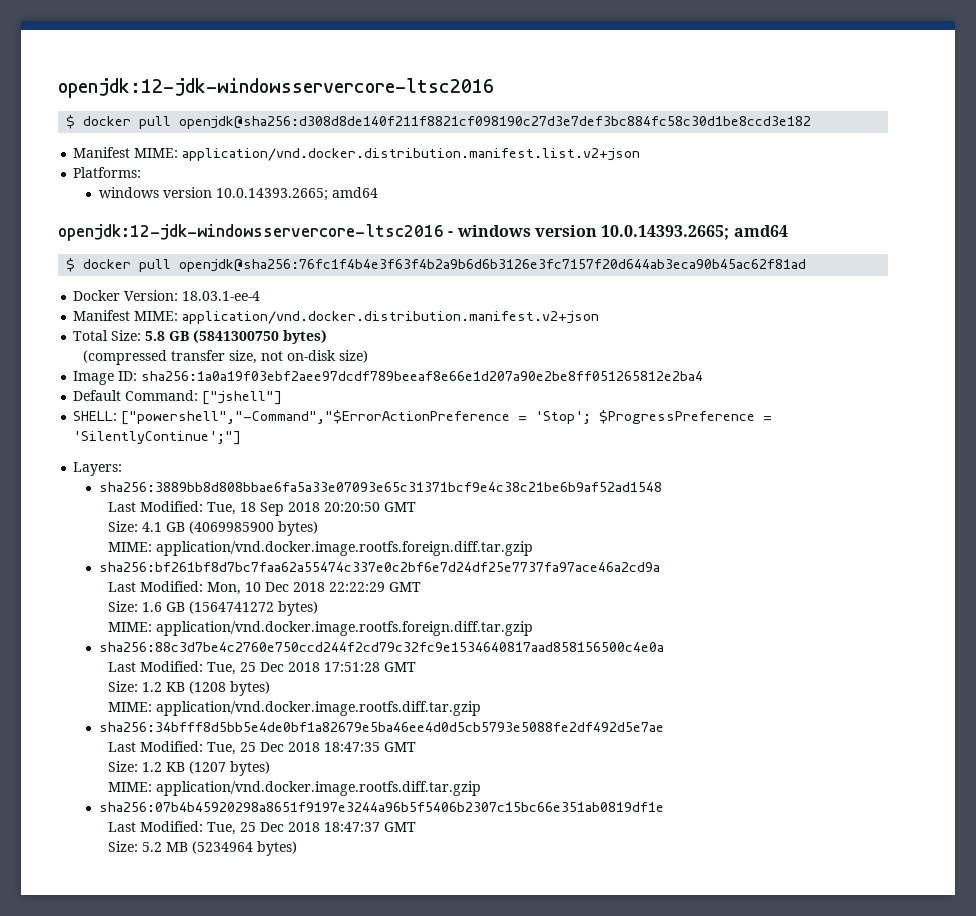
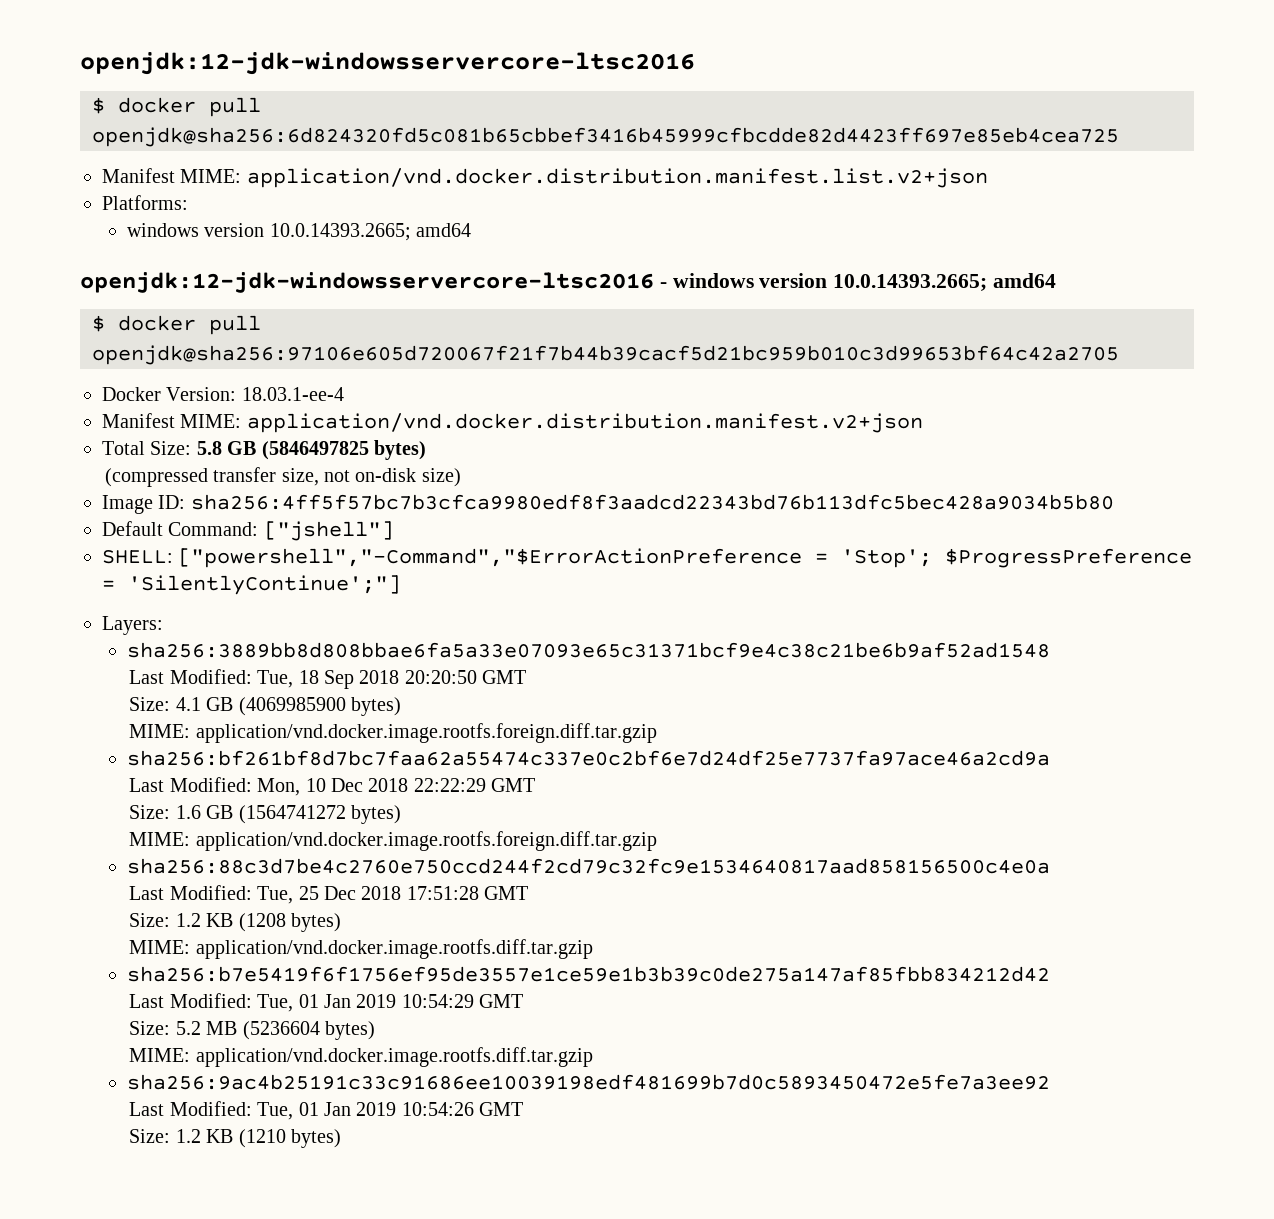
[179,116,812,129] openjdk@sha256:d308d8de140f211f8821cf098190c27d3e7def3bc884fc58c30d1be8ccd3e182 -> [92,127,1119,147] openjdk@sha256:6d824320fd5c081b65cbbef3416b45999cfbcdde82d4423ff697e85eb4cea725
[179,259,807,272] openjdk@sha256:76fc1f4b4e3f63f4b2a9b6d6b3126e3fc7157f20d644ab3eca90b45ac62f81ad -> [92,345,1119,365] openjdk@sha256:97106e605d720067f21f7b44b39cacf5d21bc959b010c3d99653bf64c42a2705
[193,330,280,343] (5841300750 -> [261,441,369,460] (5846497825
[141,371,704,381] sha256:1a0a19f03ebf2aee97dcdf789beeaf8e66e1d207a90e2be8ff051265812e2ba4 -> [190,494,1114,510] sha256:4ff5f57bc7b3cfca9980edf8f3aadcd22343bd76b113dfc5bec428a9034b5b80
[98,722,664,732] [108,741,417,755] [108,761,271,776] [108,781,482,796] [98,802,664,812] [108,821,417,835] [108,841,298,856] sha256:34bfff8d5bb5e4de0bf1a82679e5ba46ee4d0d5cb5793e5088fe2df492d5e7ae // Last Modified: Tue, 25 Dec 2018 18:47:35 GMT // Size: 1.2 KB (1207 bytes) // MIME: application/vnd.docker.image.rootfs.diff.tar.gzip // sha256:07b4b45920298a8651f9197e3244a96b5f5406b2307c15bc66e351ab0819df1e // Last Modified: Tue, 25 Dec 2018 18:47:37 GMT // Size: 5.2 MB (5234964 bytes) -> [126,966,1050,982] [129,993,524,1012] [129,1021,376,1040] [129,1047,593,1067] [126,1074,1050,1090] [129,1101,524,1120] [129,1129,342,1148] sha256:b7e5419f6f1756ef95de3557e1ce59e1b3b39c0de275a147af85fbb834212d42 // Last Modified: Tue, 01 Jan 2019 10:54:29 GMT // Size: 5.2 MB (5236604 bytes) // MIME: application/vnd.docker.image.rootfs.diff.tar.gzip // sha256:9ac4b25191c33c91686ee10039198edf481699b7d0c5893450472e5fe7a3ee92 // Last Modified: Tue, 01 Jan 2019 10:54:26 GMT // Size: 1.2 KB (1210 bytes)

